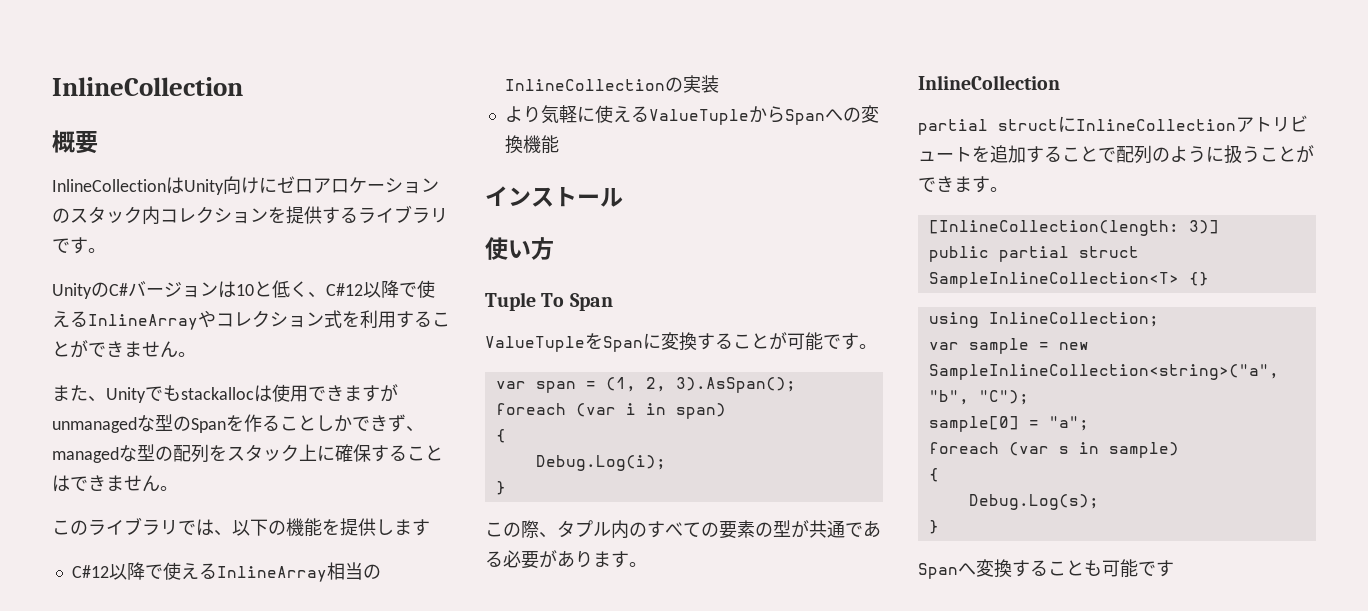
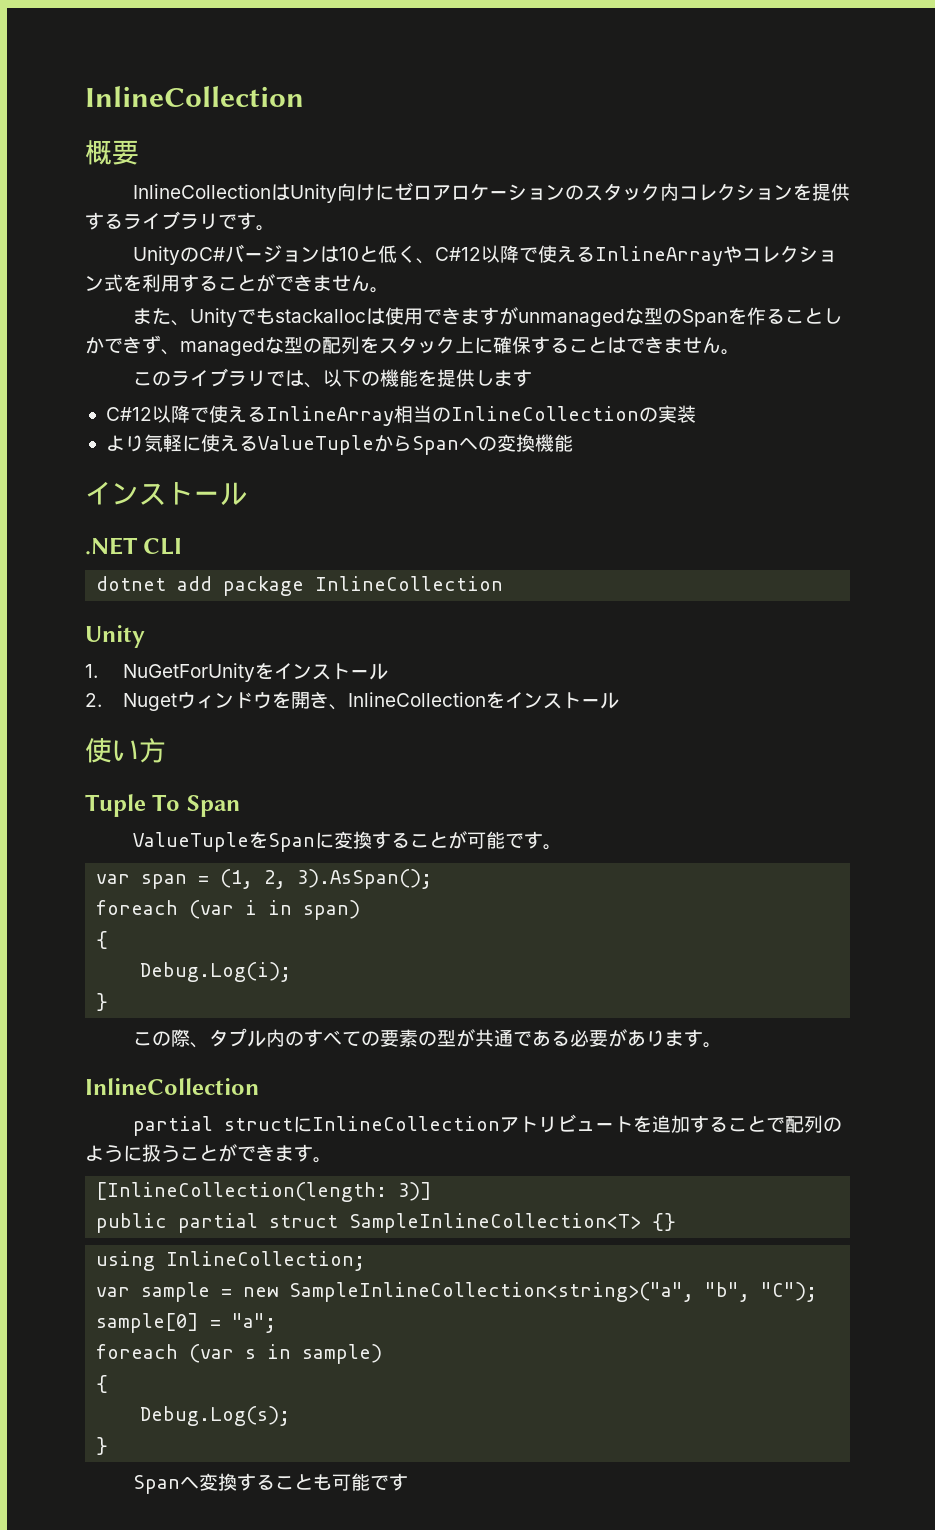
(623, 197) none -> [85,537,183,555] [96,576,504,596] [85,625,145,648] [85,663,388,682] [85,691,619,711] // .NET CLI // dotnet add package InlineCollection // Unity // 1. NuGetForUnityをインストール // 2. Nugetウィンドウを開き、InlineCollectionをインストール

